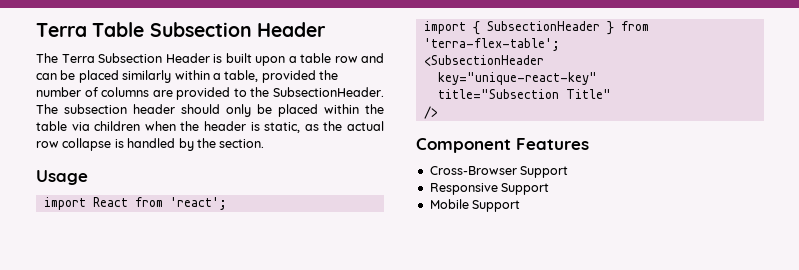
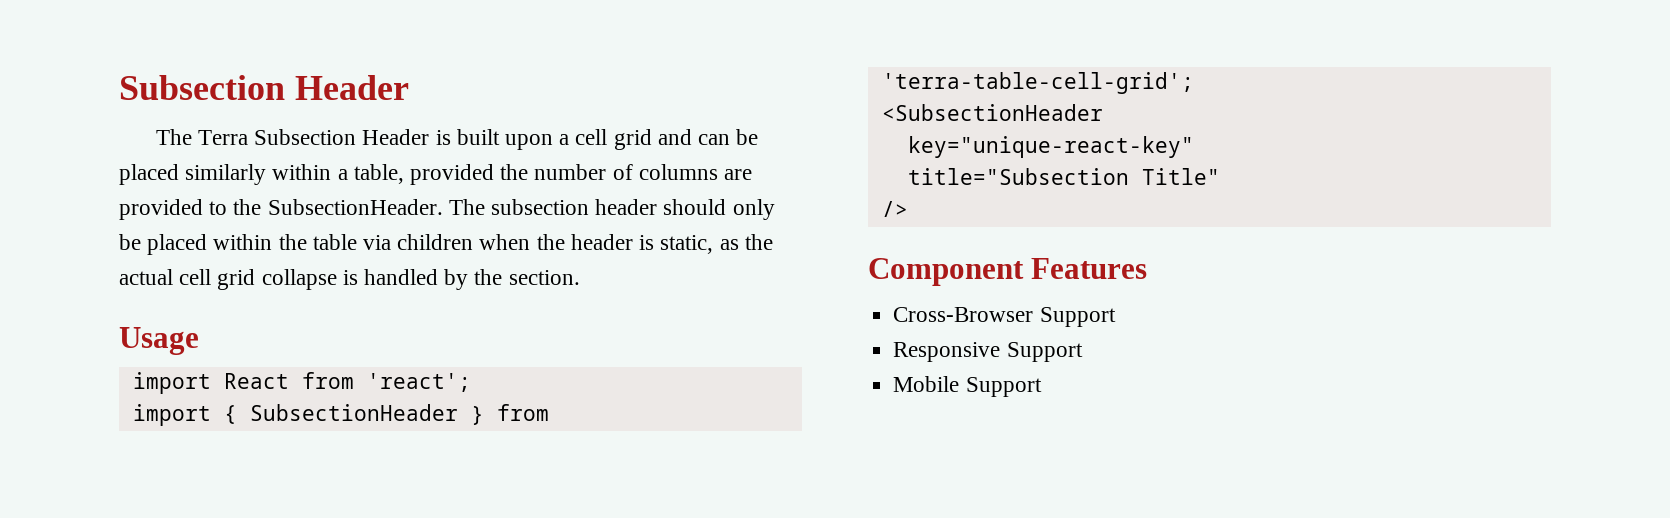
[36,22,145,37] Terra Table -> (119, 87) none
[300,53,358,63] table row -> [575,129,652,150] cell grid
[36,141,59,148] row -> [179,269,256,290] cell grid
[423,38,560,51] 'terra-flex-table'; -> [881,72,1194,94] 'terra-table-cell-grid';

